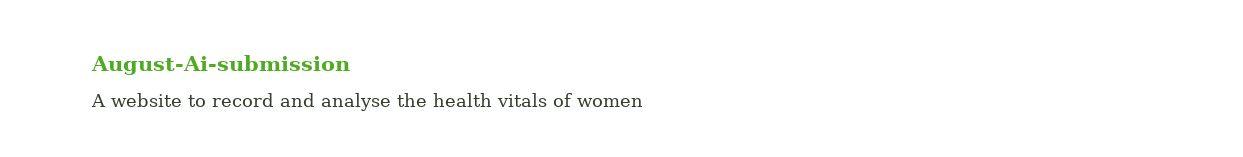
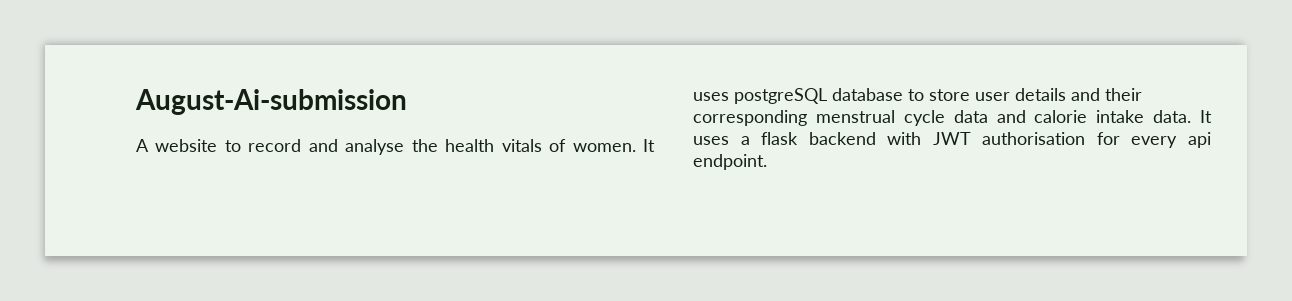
[577,98,643,107] women -> [572,139,655,152] [693,88,1142,104] [693,110,1212,126] [693,132,1211,148] [693,154,767,170] women. It uses postgreSQL database to store user details and their corresponding menstrual cycle data and calorie intake data. It uses a flask backend with JWT authorisation for every api endpoint.

